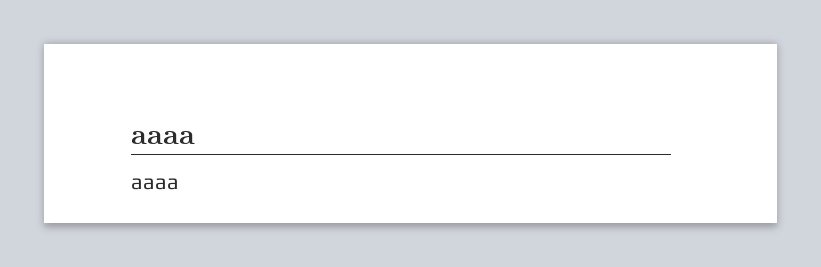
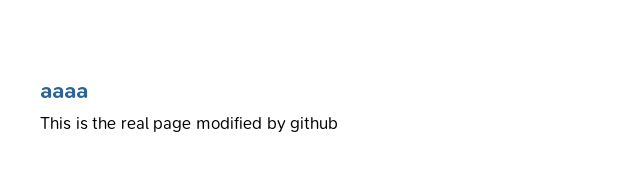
[131,178,179,190] aaaa -> [40,116,339,133] This is the real page modified by github

